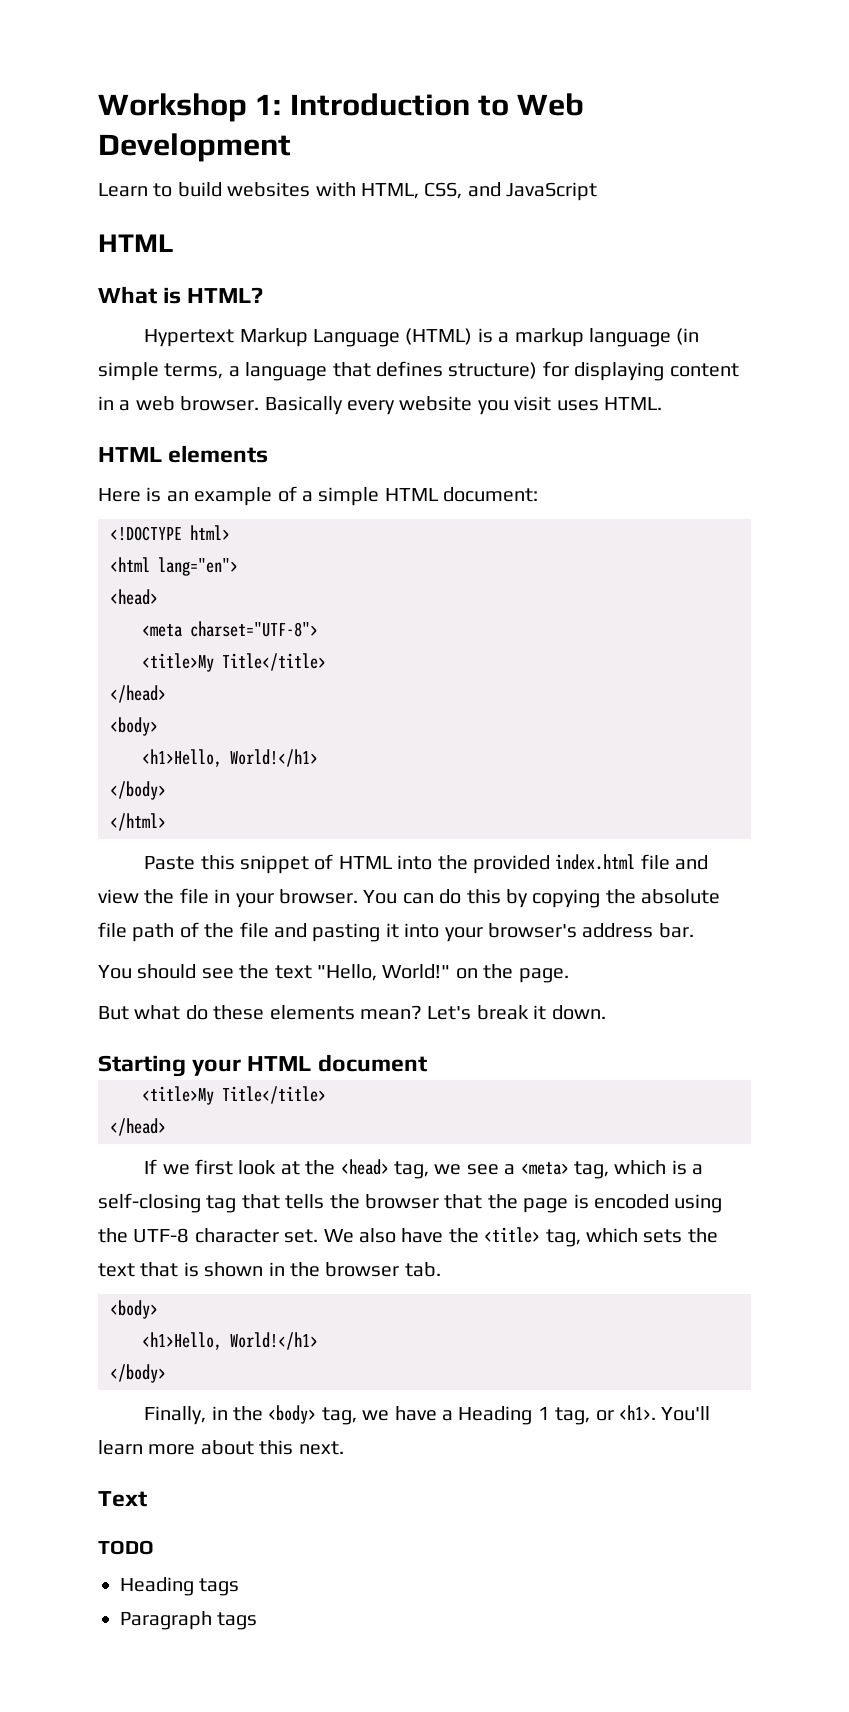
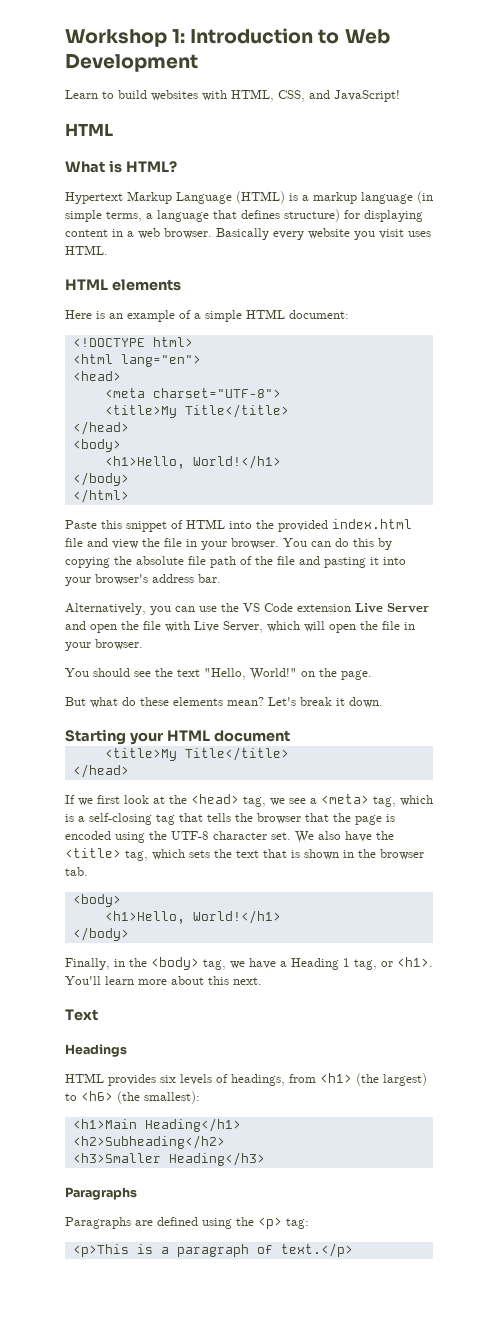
[506,182,598,201] JavaScript -> [334,90,400,102] JavaScript!
(694, 930) none -> [65,603,429,615] [65,621,415,633] [65,639,143,651] // Alternatively, you can use the VS Code extension Live Server and open the file with Live Server, which will open the file in your browser.
[98,1540,154,1555] [120,1577,240,1596] [120,1611,258,1630] TODO // Heading tags // Paragraph tags -> [65,1044,127,1057] [65,1073,427,1086] [65,1091,200,1104] [72,1118,241,1132] [72,1135,225,1149] [72,1152,265,1166] [65,1187,137,1200] [65,1217,309,1229] [72,1243,353,1257] Headings // HTML provides six levels of headings, from <h1> (the largest) to <h6> (the smallest): // <h1>Main Heading</h1> // <h2>Subheading</h2> // <h3>Smaller Heading</h3> // Paragraphs // Paragraphs are defined using the <p> tag: // <p>This is a paragraph of text.</p>

